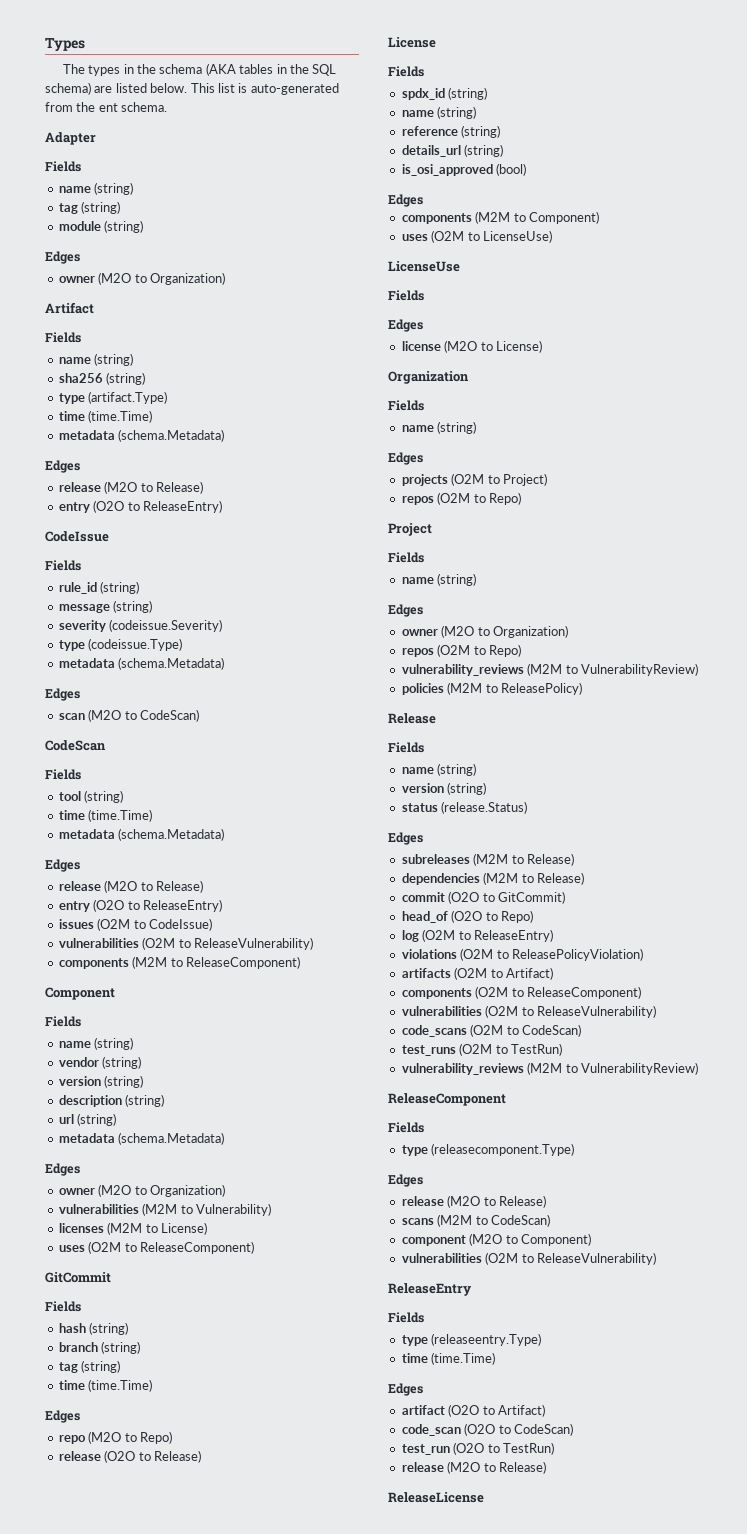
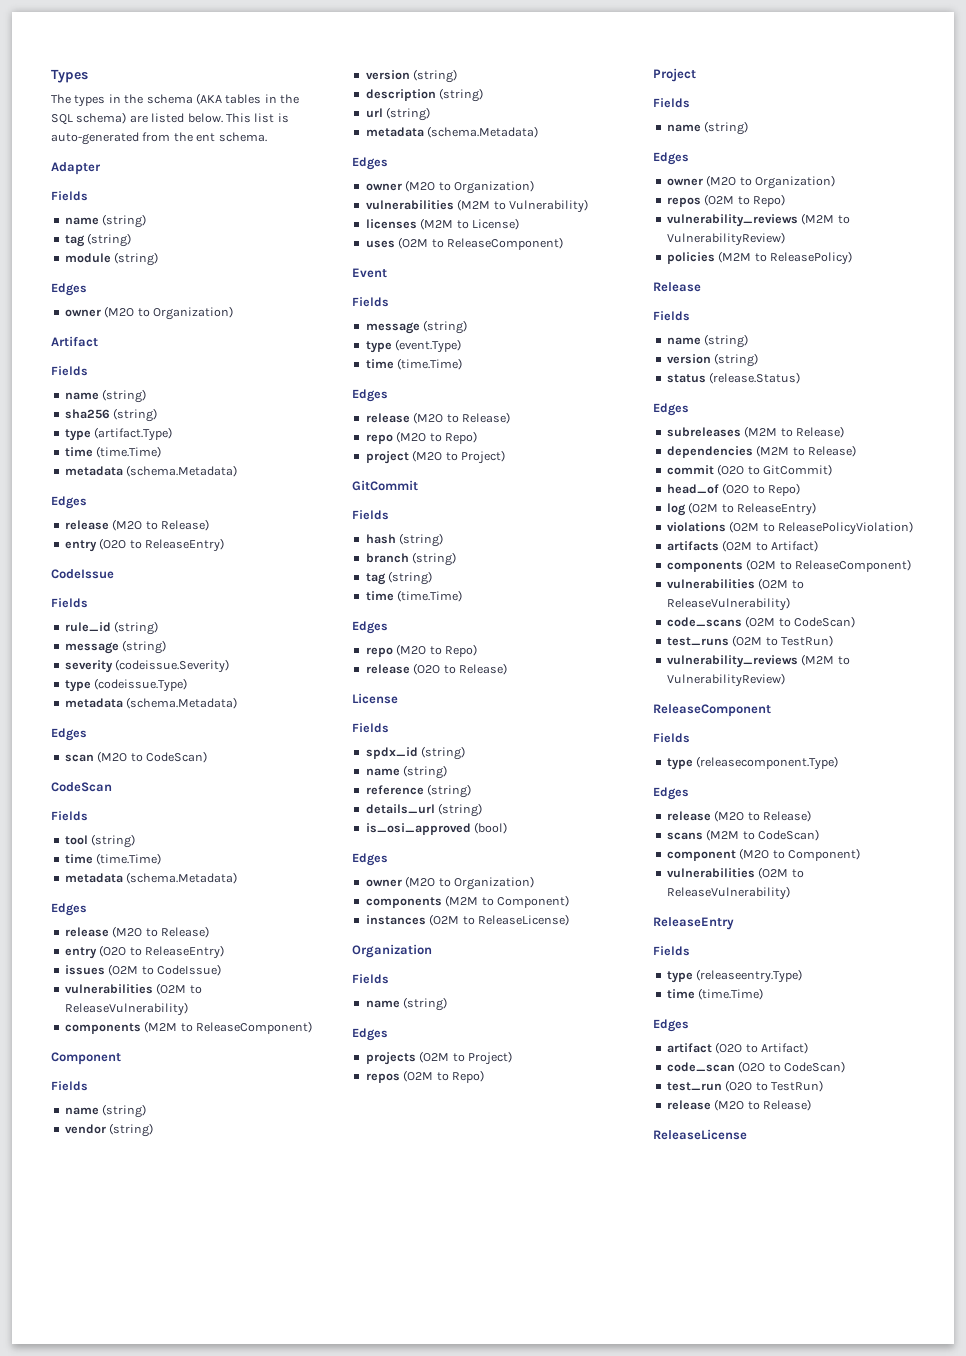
(254, 1247) none -> [352,268,387,278] [352,297,389,307] [365,320,468,334] [365,339,462,353] [365,358,463,370] [352,389,388,402] [365,412,510,424] [365,431,477,444] [365,450,505,464] // Event // Fields // message (string) // type (event.Type) // time (time.Time) // Edges // release (M2O to Release) // repo (M2O to Repo) // project (M2O to Project)
(423, 200) none -> [365,876,534,890] // owner (M2O to Organization)
[401,230,552,243] [388,261,460,272] [388,290,424,301] [388,319,423,332] [401,340,542,353] uses (O2M to LicenseUse) // LicenseUse // Fields // Edges // license (M2O to License) -> [365,914,569,926] instances (O2M to ReleaseLicense)

